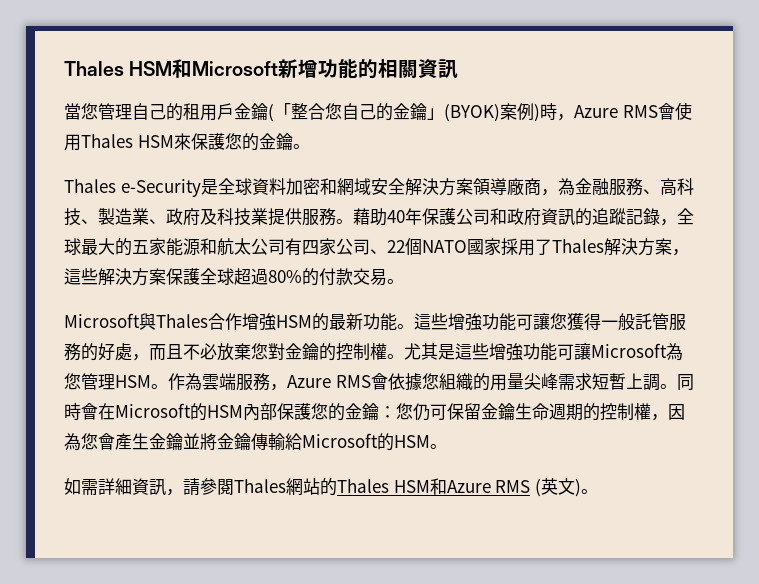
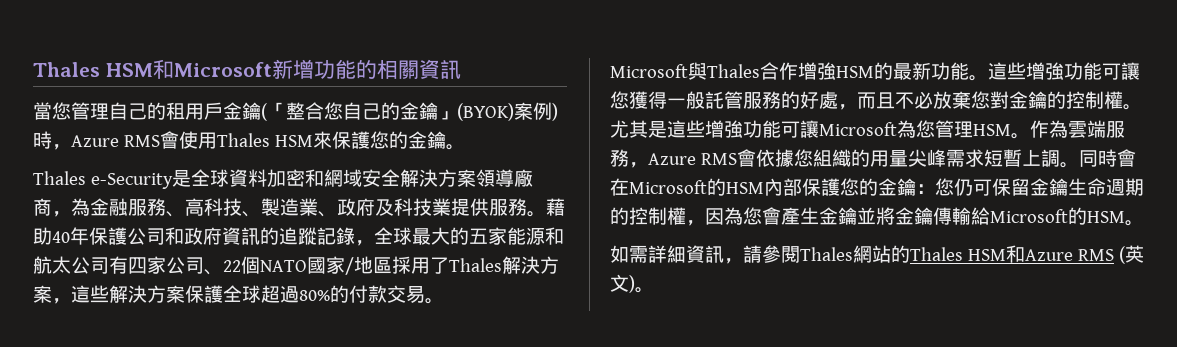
(501, 247) none -> [345,256,392,275] /地區

